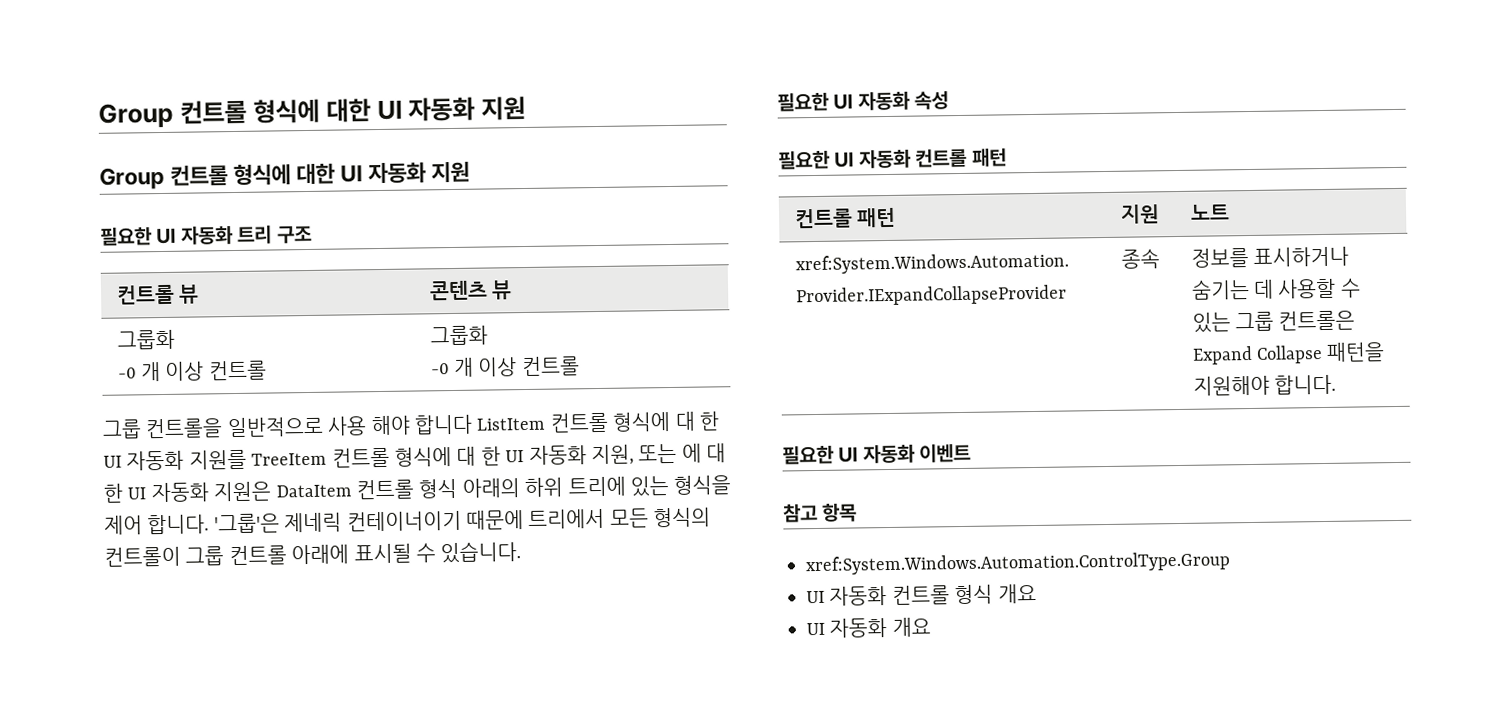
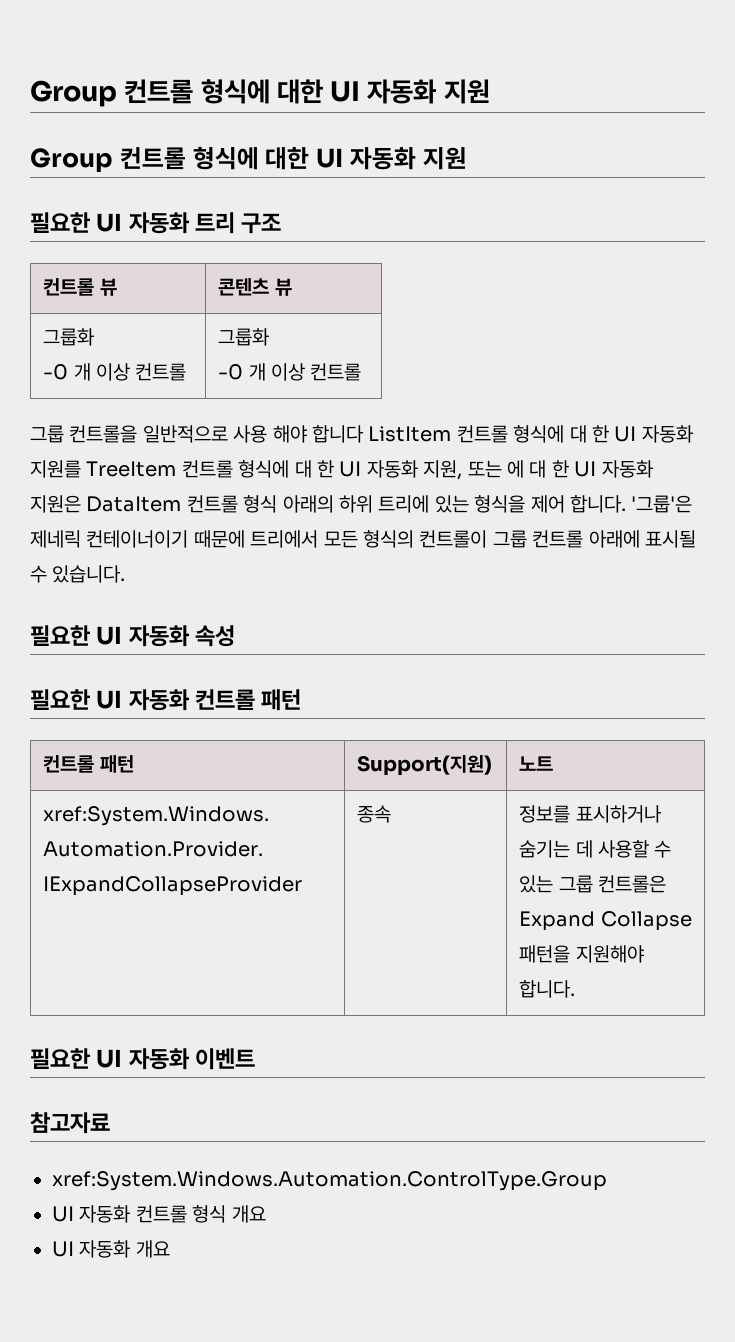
[1119,204,1160,224] 지원 -> [357,755,493,776] Support(지원)
[783,502,858,523] 참고 항목 -> [30,1112,110,1134] 참고자료

